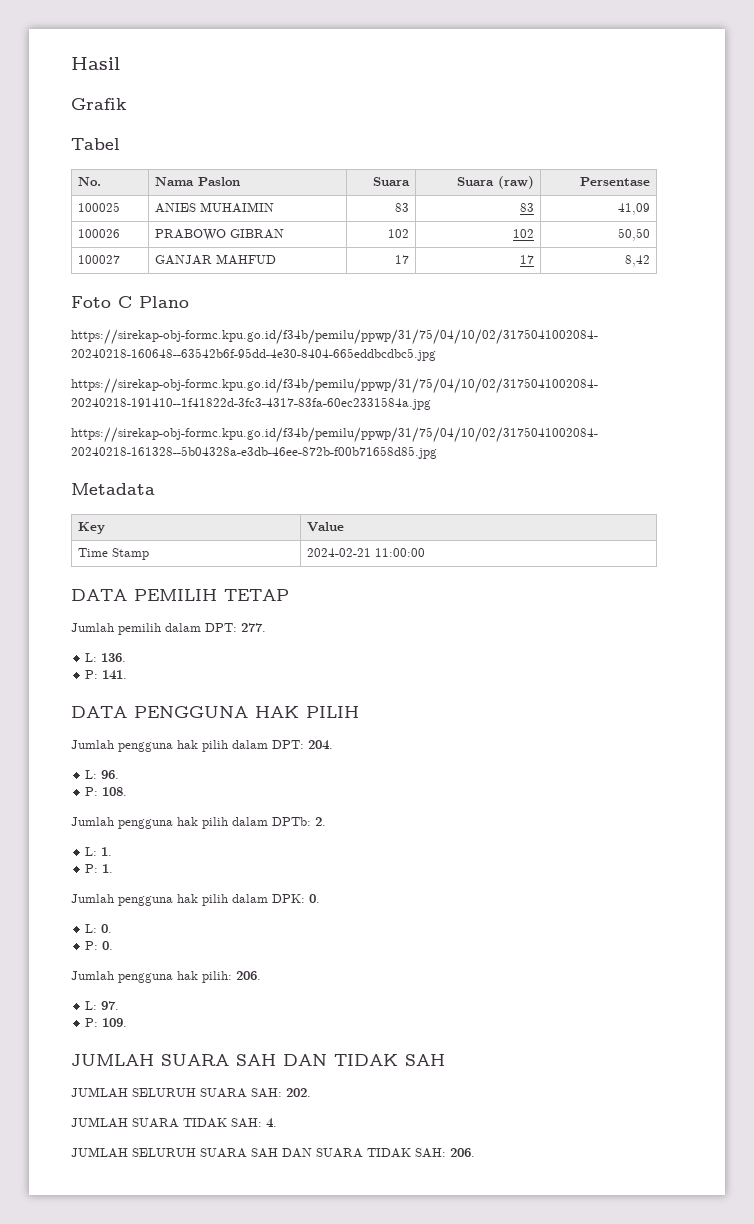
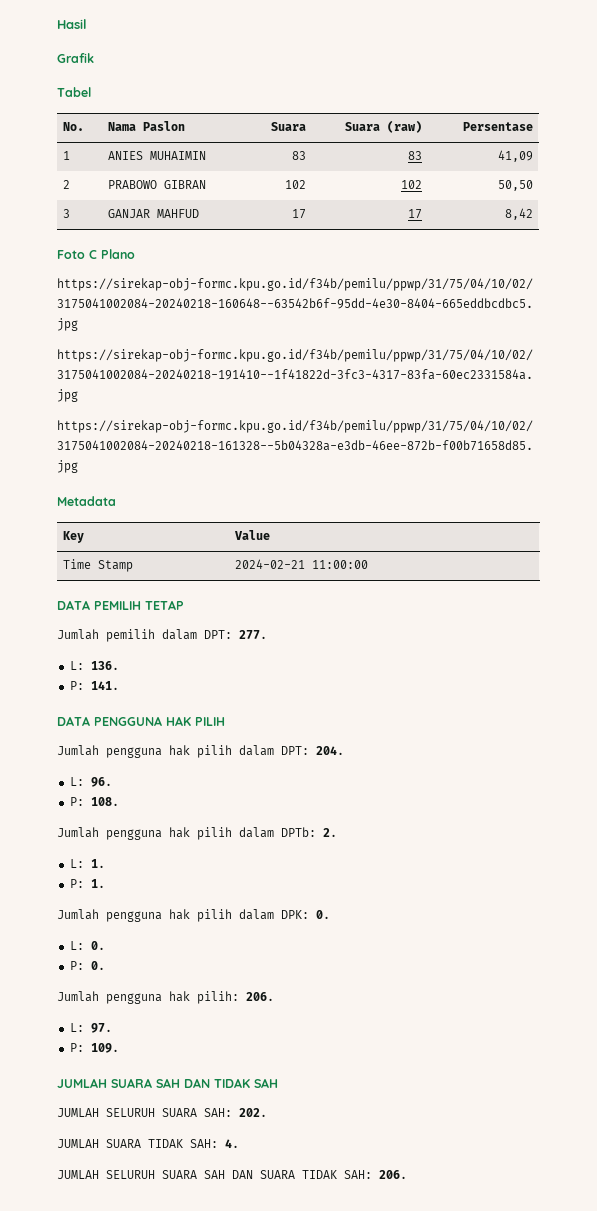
[77,202,120,212] 100025 -> [62,151,70,160] 1
[77,229,120,238] 100026 -> [62,180,70,189] 2
[77,255,120,264] 100027 -> [62,209,70,218] 3

